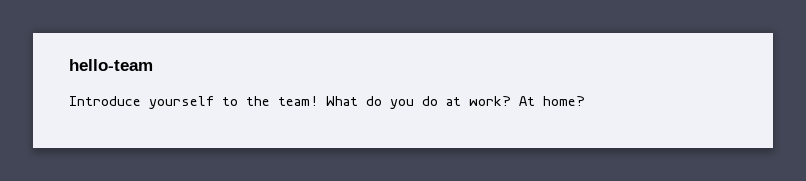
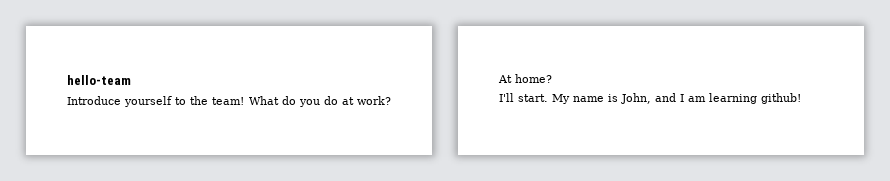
(585, 101) none -> [499,93,801,104] // I'll start. My name is John, and I am learning github!

